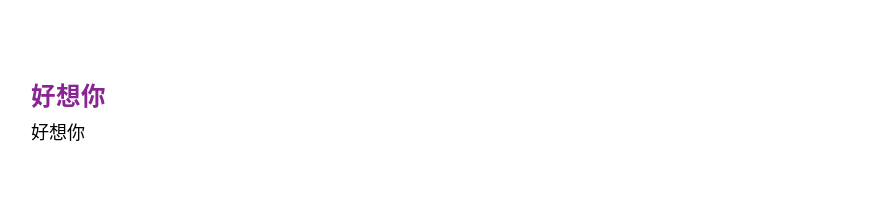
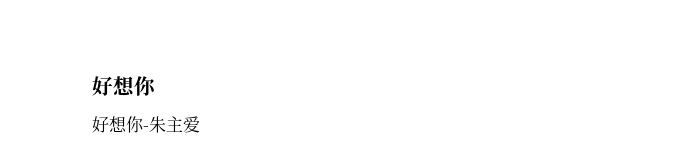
(85, 132) none -> [143,116,200,133] -朱主爱

